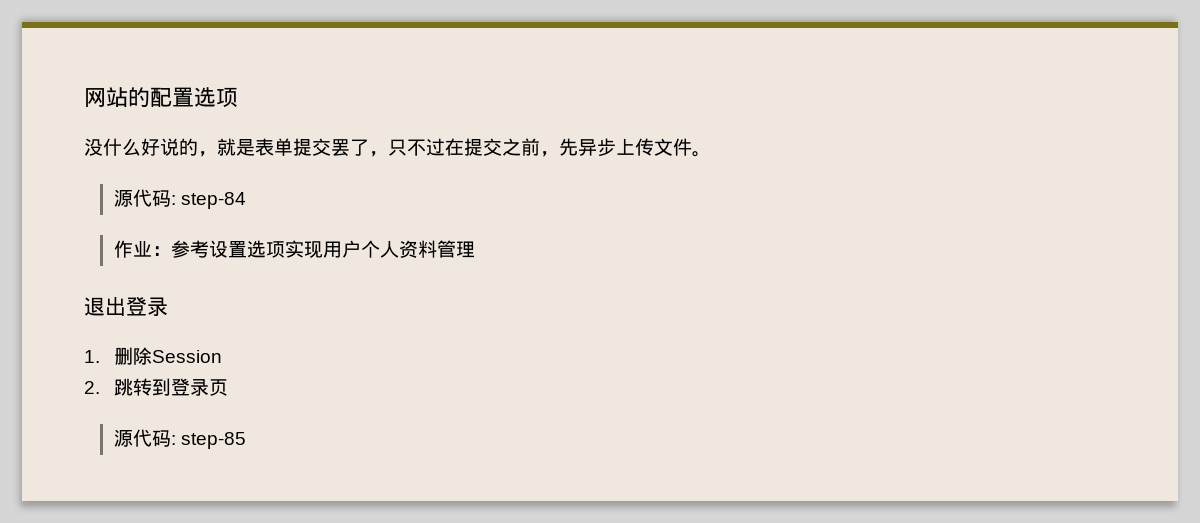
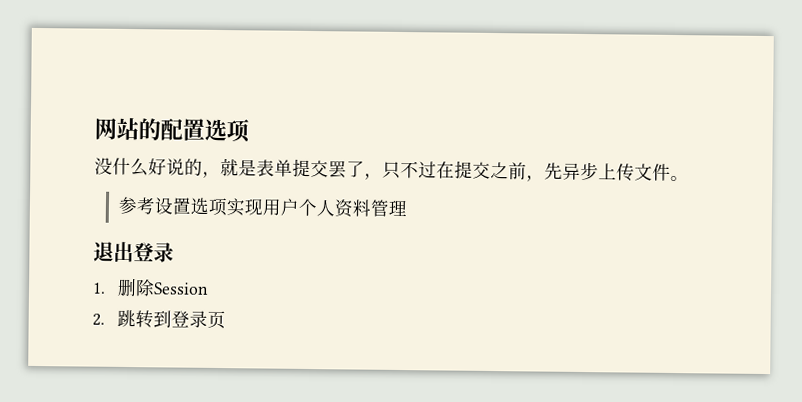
[113,189,246,209] [113,240,171,258] 源代码: step-84 // 作业： -> (689, 178) none
[113,429,246,449] // 源代码: step-85 -> (226, 320) none

